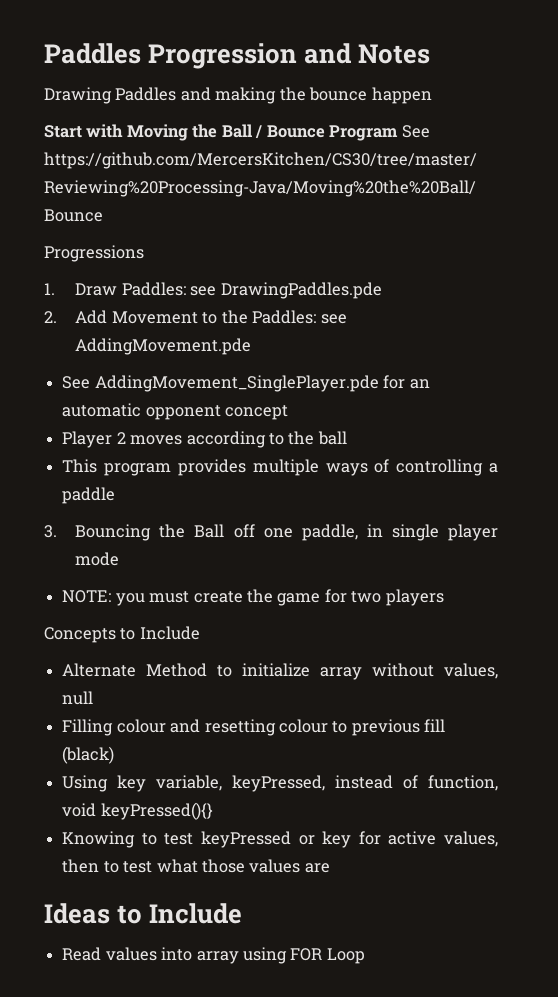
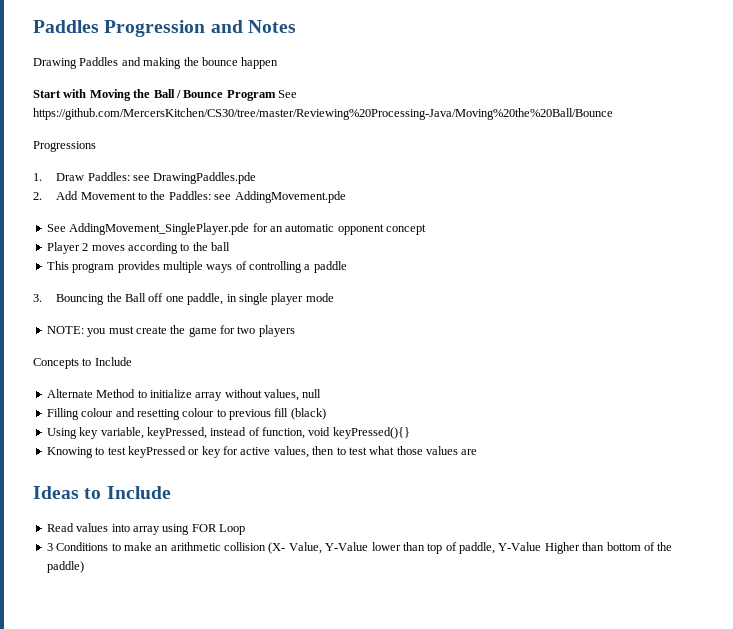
(365, 956) none -> [46,542,673,554] [46,561,84,573] // 3 Conditions to make an arithmetic collision (X- Value, Y-Value lower than top of paddle, Y-Value Higher than bottom of the paddle)

